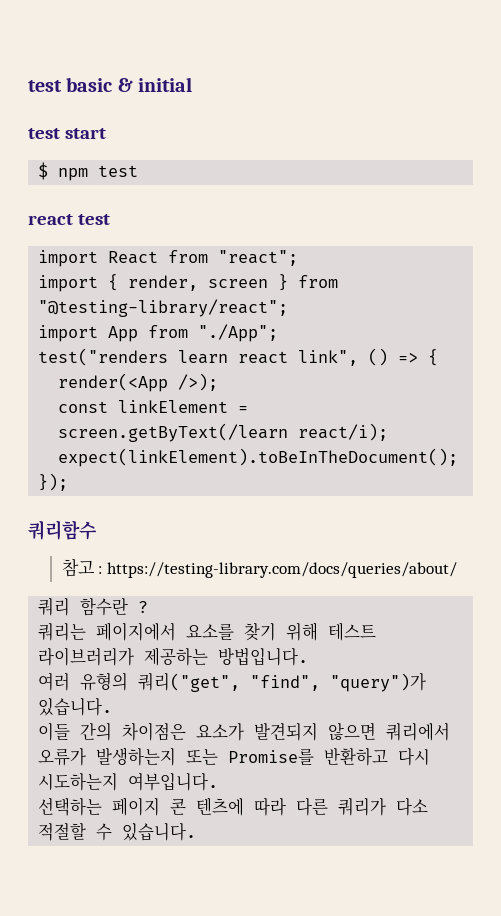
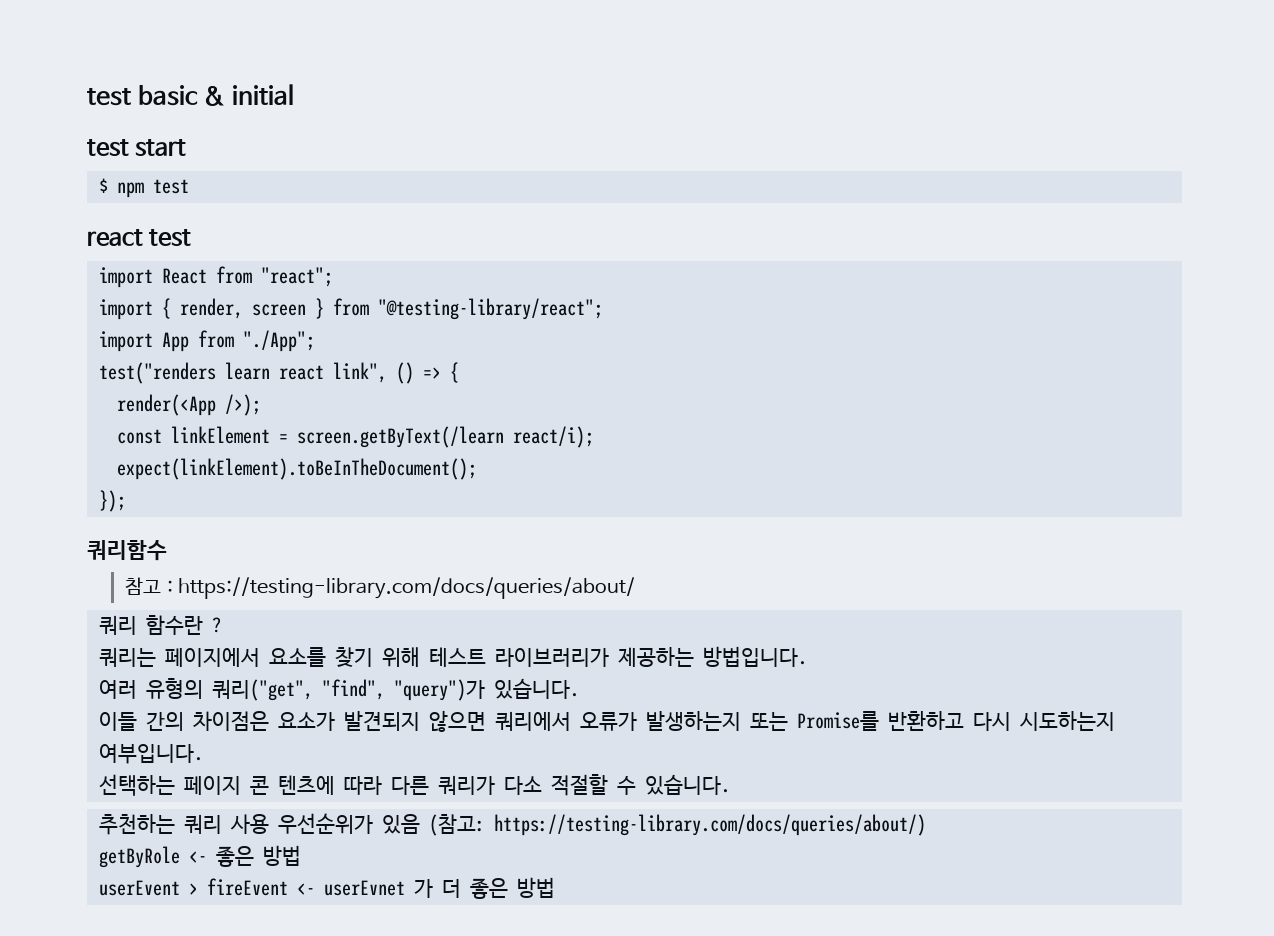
(197, 832) none -> [99,813,926,836] [99,845,301,868] [99,877,555,899] // 추천하는 쿼리 사용 우선순위가 있음 (참고: https://testing-library.com/docs/queries/about/) // getByRole <- 좋은 방법 // userEvent > fireEvent <- userEvnet 가 더 좋은 방법

